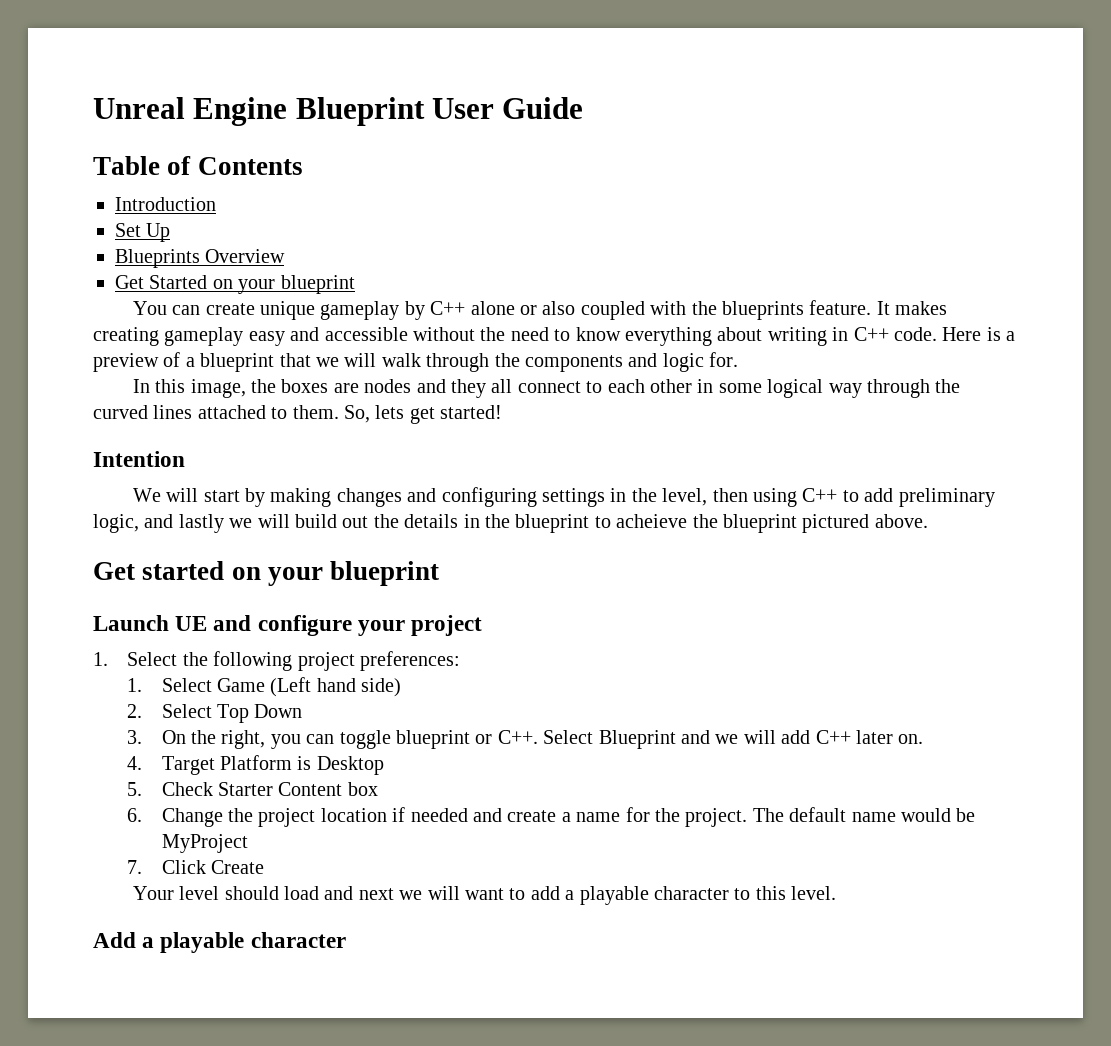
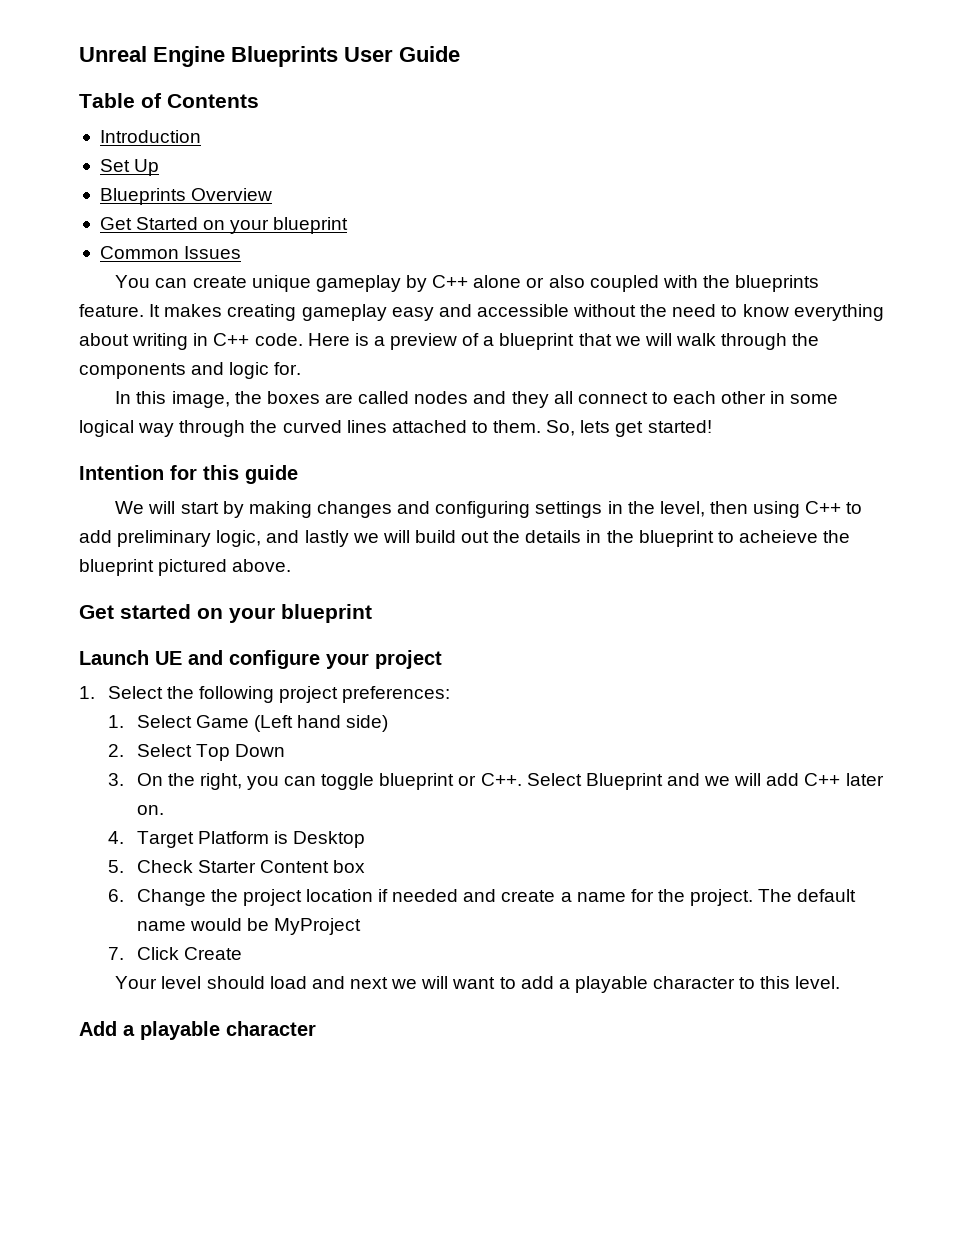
[295,97,425,126] Blueprint -> [231,46,338,67] Blueprints
(355, 284) none -> [99,246,242,259] // Common Issues
(359, 388) none -> [358,391,410,404] called
(185, 459) none -> [170,465,298,484] for this guide

